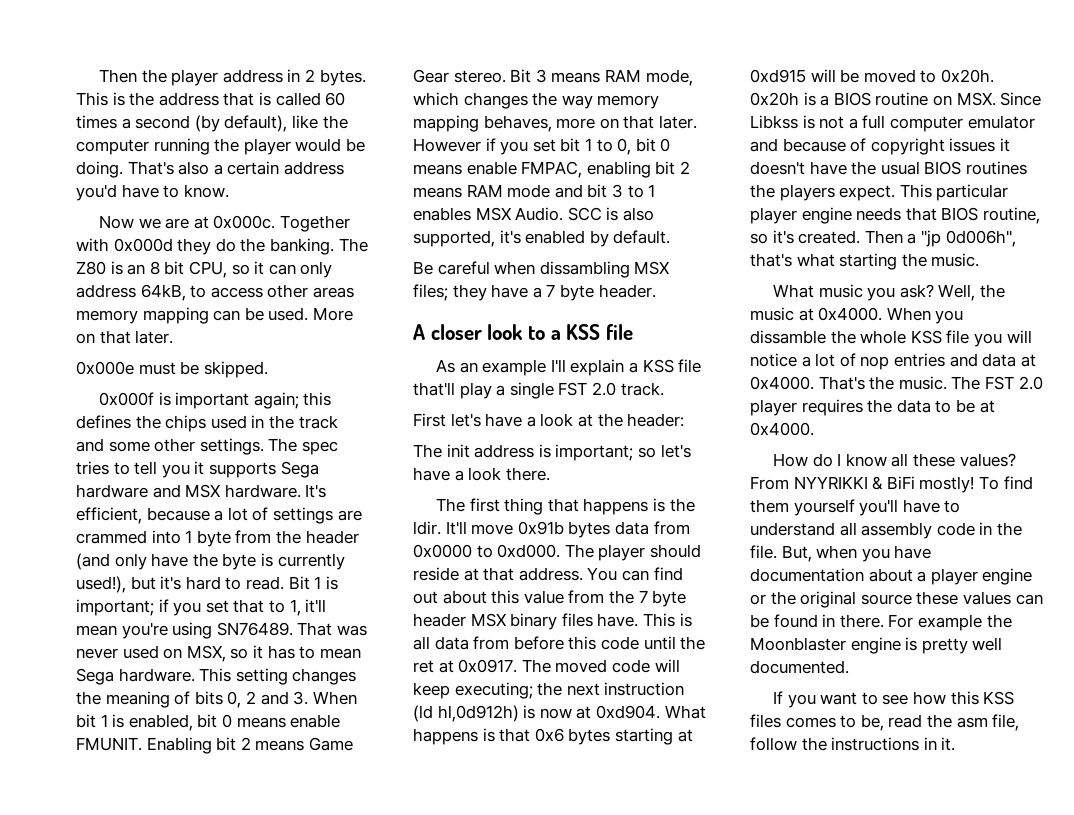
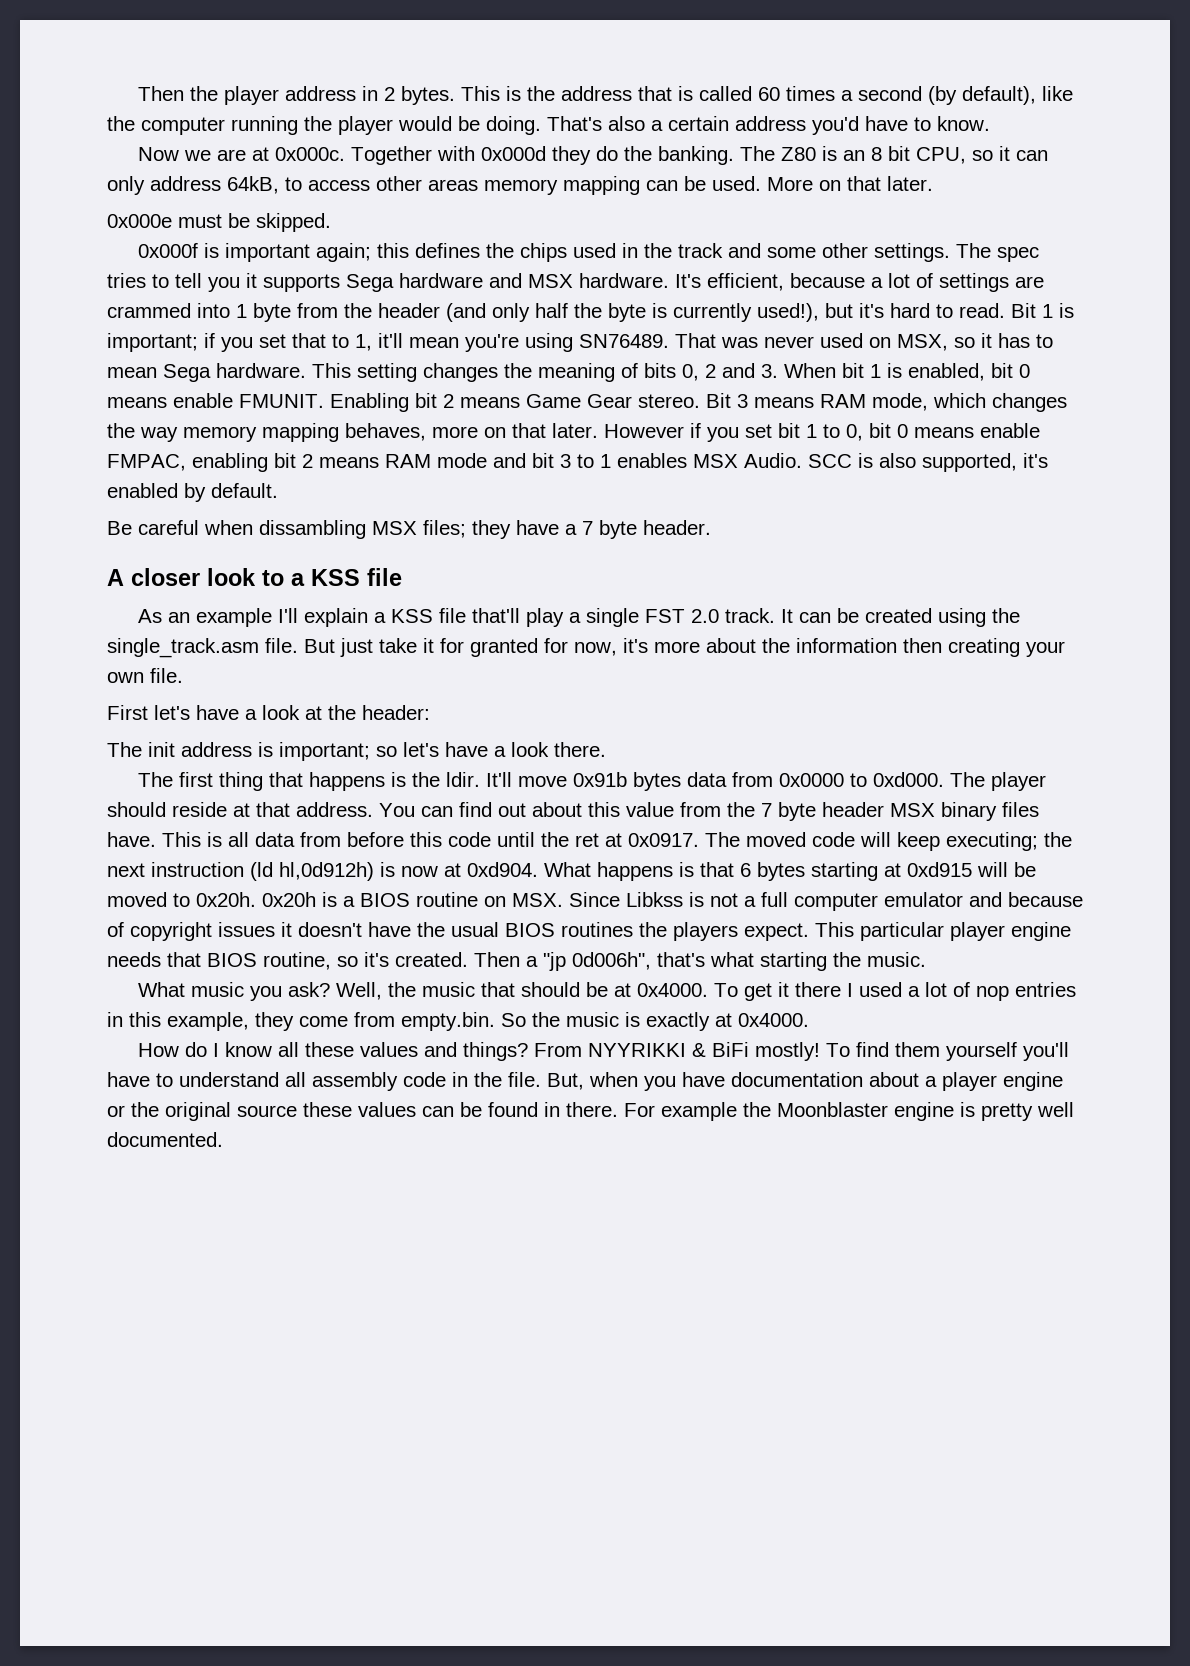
[151,553,189,567] have -> [535,303,568,318] half
(664, 389) none -> [781,608,1021,627] [107,638,1065,658] [107,668,183,683] It can be created using the single_track.asm file. But just take it for granted for now, it's more about the information then creating your own file.
[534,728,564,742] 0x6 -> [740,863,751,877] 6
[798,307,964,324] [750,330,1032,347] [750,353,797,367] at 0x4000. When you dissamble the whole KSS file you will notice -> [481,982,903,1001] that should be at 0x4000. To get it there I used
[949,353,1036,367] [750,376,1043,390] [750,399,975,416] and data at 0x4000. That's the music. The FST 2.0 player requires the data to be -> [107,1012,710,1031] in this example, they come from empty.bin. So the music is exactly
[959,453,1016,467] values? -> [360,1042,529,1061] values and things?
[773,691,1015,708] [750,714,1020,731] [750,737,956,751] // If you want to see how this KSS files comes to be, read the asm file, follow the instructions in it. -> (223, 1139) none

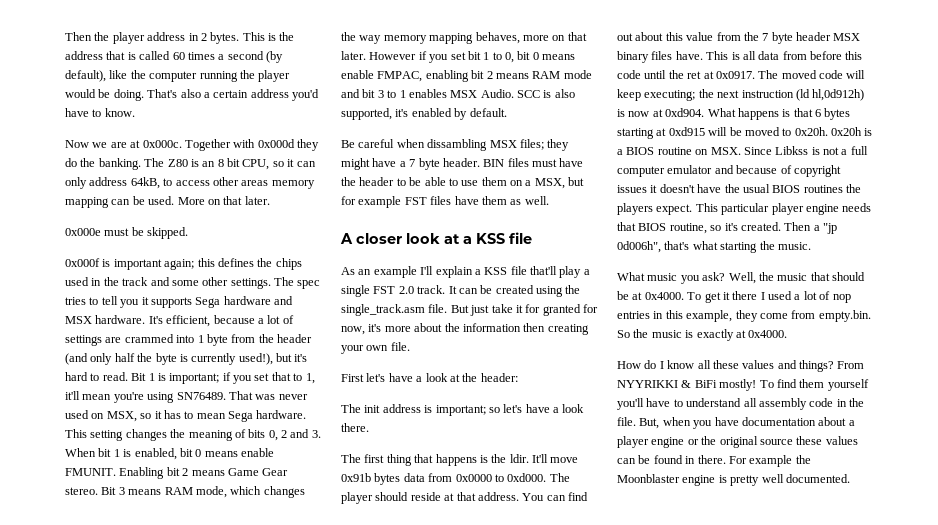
(511, 529) none -> [341,158,370,170] might
(711, 527) none -> [483,158,584,167] [341,177,585,189] [341,196,549,208] BIN files must have the header to be able to use them on a MSX, but for example FST files have them as well.
[262,570,284,586] to -> [444,234,460,244] at

